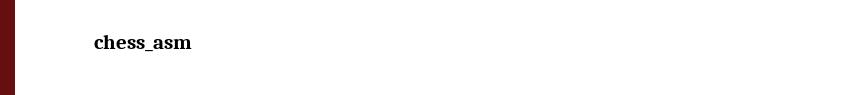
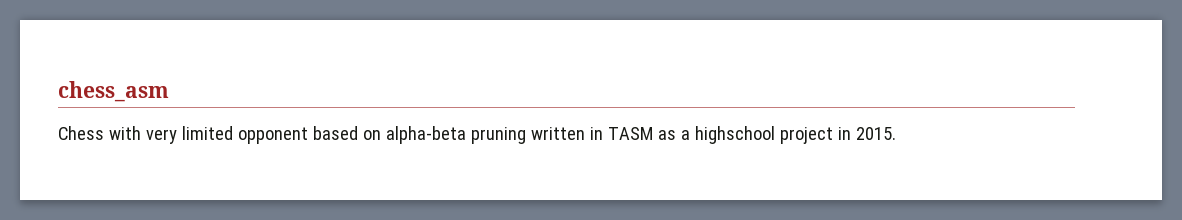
(192, 43) none -> [58,126,896,144] // Chess with very limited opponent based on alpha-beta pruning written in TASM as a highschool project in 2015.

